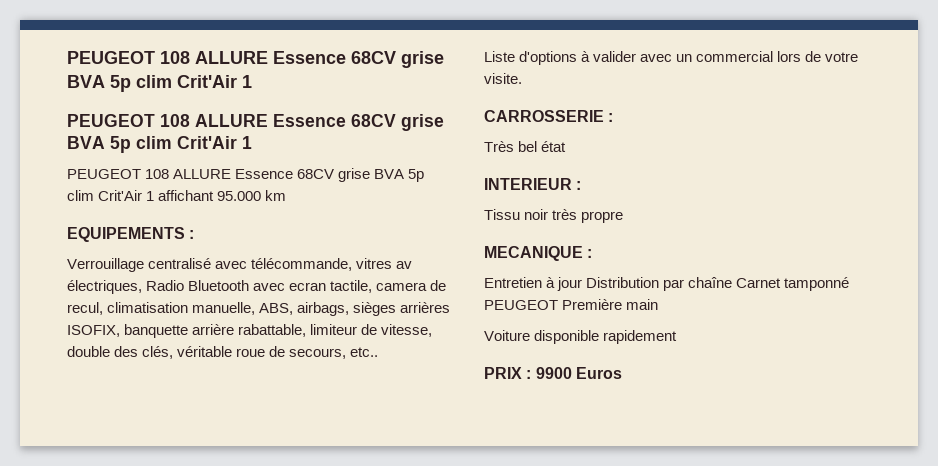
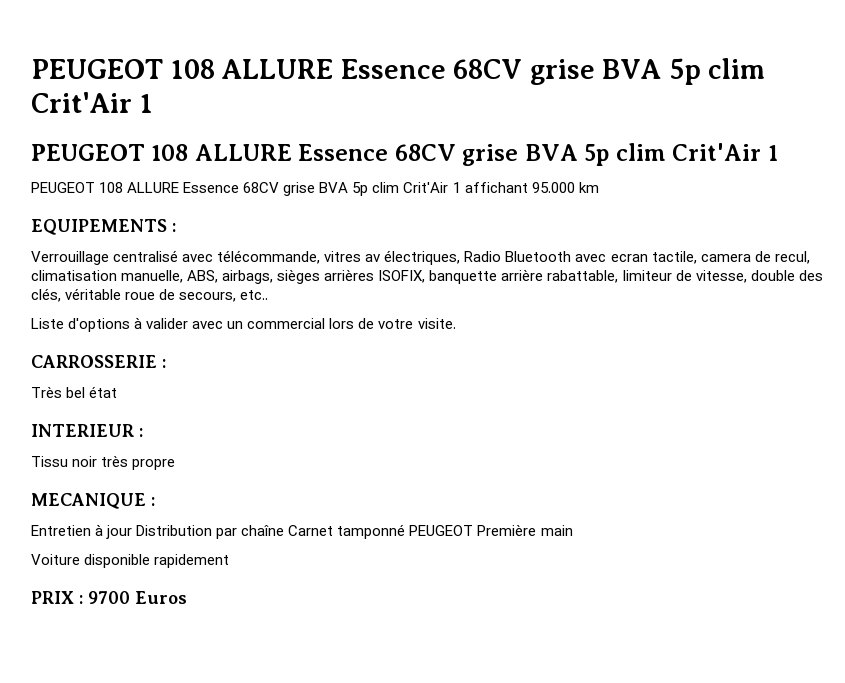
[535,367,572,379] 9900 -> [88,591,130,604] 9700

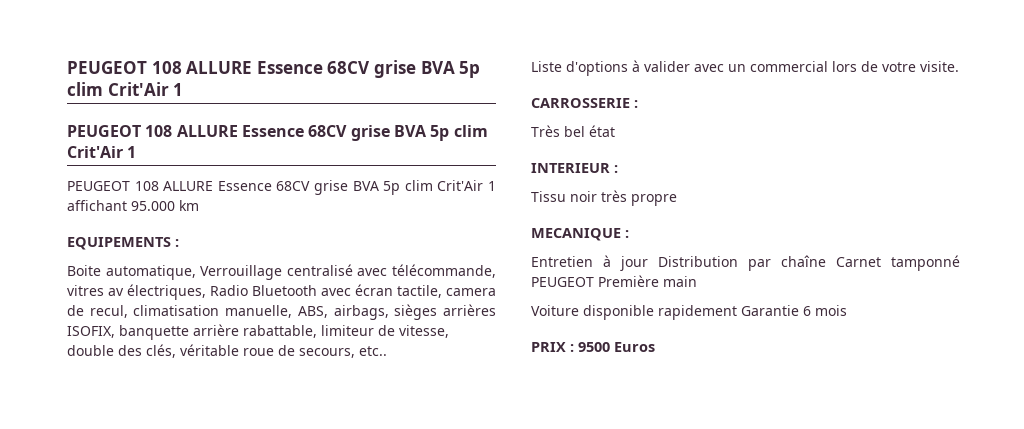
(176, 227) none -> [67,265,196,280] Boite automatique,
[610,254,648,262] ecran -> [355,284,393,296] écran
(230, 561) none -> [741,305,847,316] Garantie 6 mois
[88,591,130,604] 9700 -> [578,342,610,352] 9500

